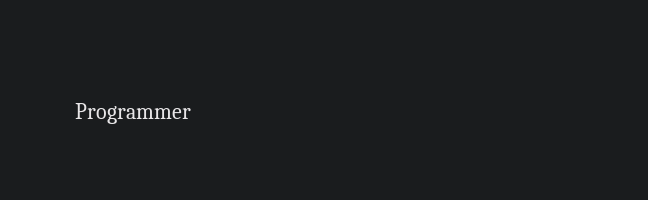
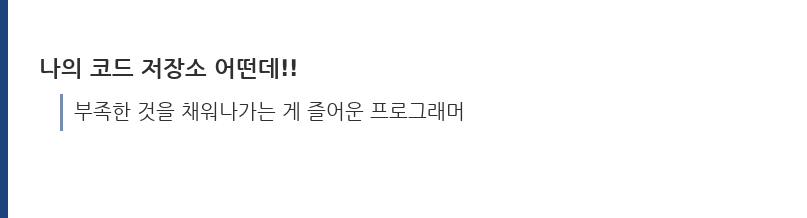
[75,103,191,124] Programmer -> [39,58,298,79] [73,102,465,122] 나의 코드 저장소 어떤데!! // 부족한 것을 채워나가는 게 즐어운 프로그래머

